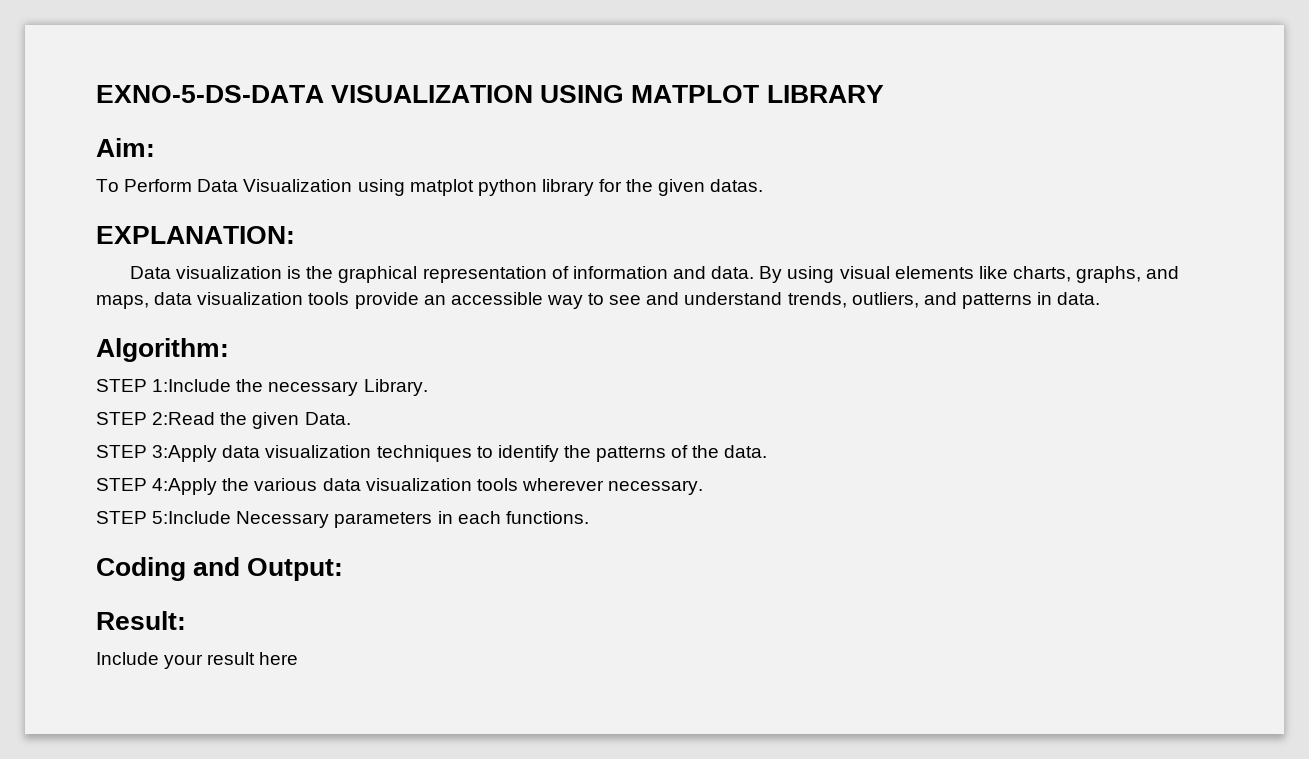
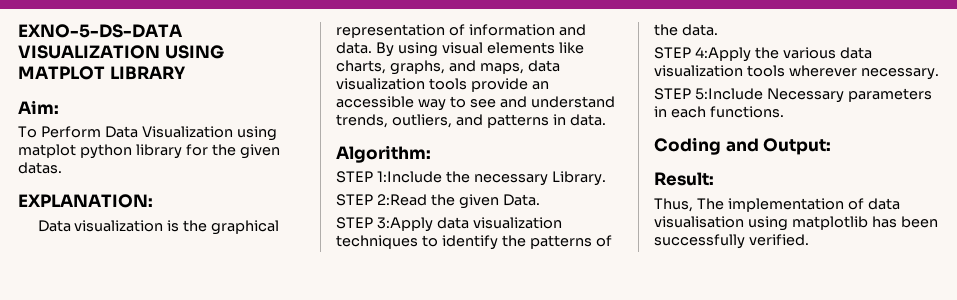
[96,652,299,669] Include your result here -> [654,198,900,212] [654,216,938,231] [654,234,809,249] Thus, The implementation of data visualisation using matplotlib has been successfully verified.

